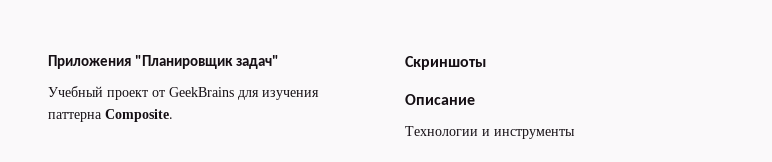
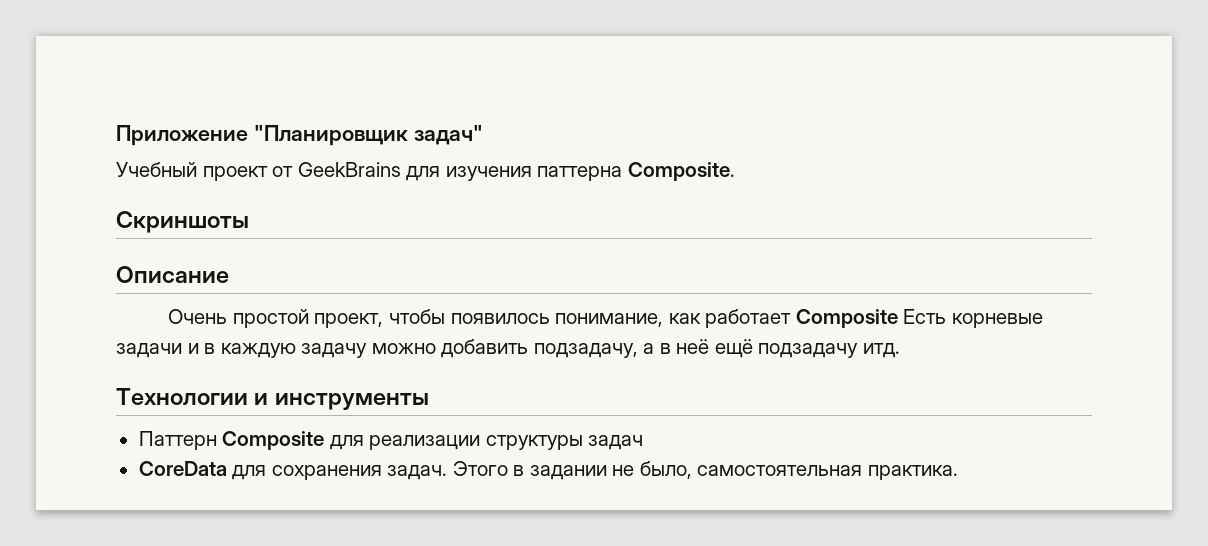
[48,55,131,69] Приложения -> [116,125,248,146] Приложение
[405,126,575,139] Технологии и инструменты -> [168,309,1043,328] [116,339,900,358] [116,388,429,410] [138,431,644,450] [138,461,958,480] Очень простой проект, чтобы появилось понимание, как работает Composite Есть корневые задачи и в каждую задачу можно добавить подзадачу, а в неё ещё подзадачу итд. // Технологии и инструменты // Паттерн Composite для реализации структуры задач // CoreData для сохранения задач. Этого в задании не было, самостоятельная практика.

